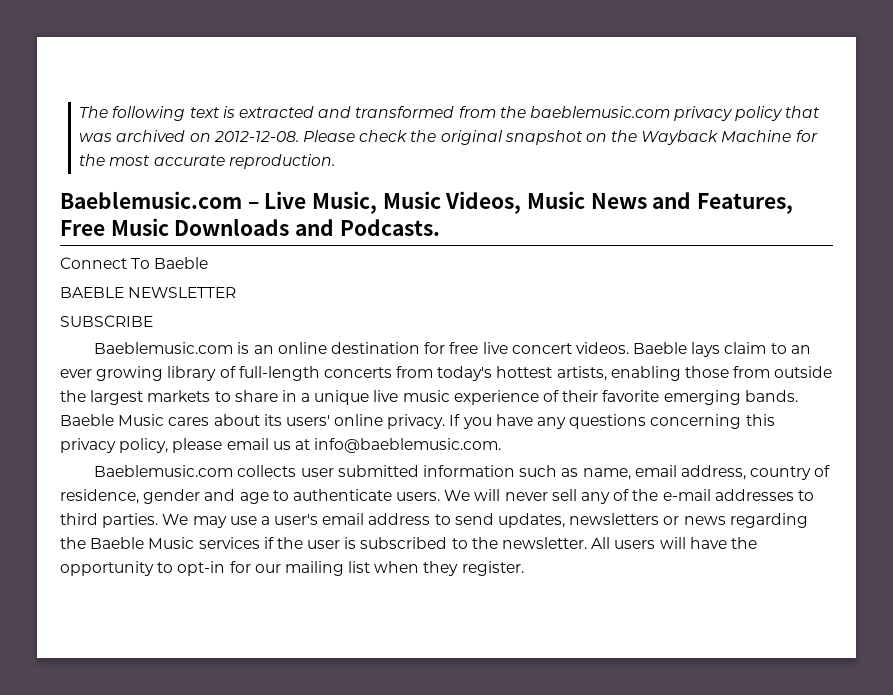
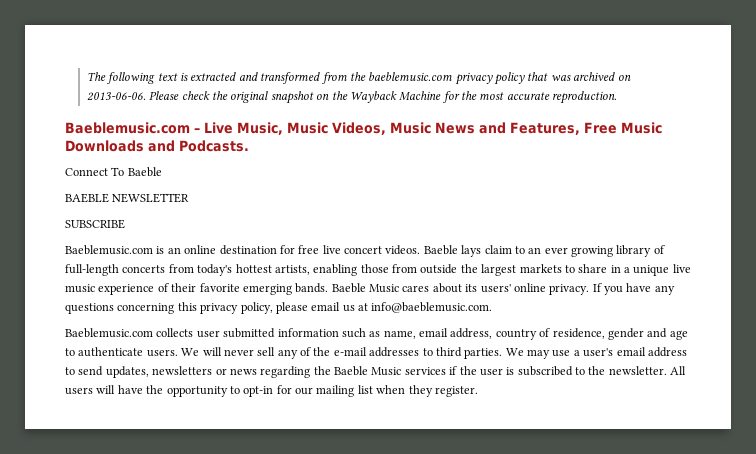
[213,131,299,142] 2012-12-08. -> [86,92,146,101] 2013-06-06.

